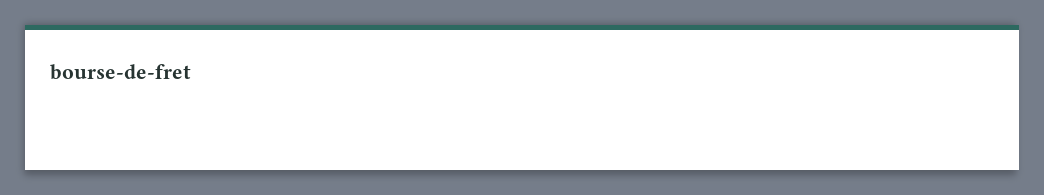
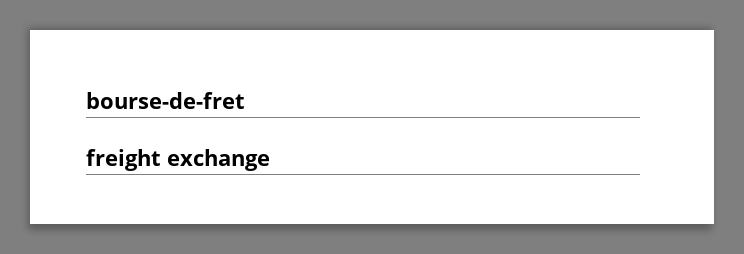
(191, 72) none -> [86,149,270,171] // freight exchange

